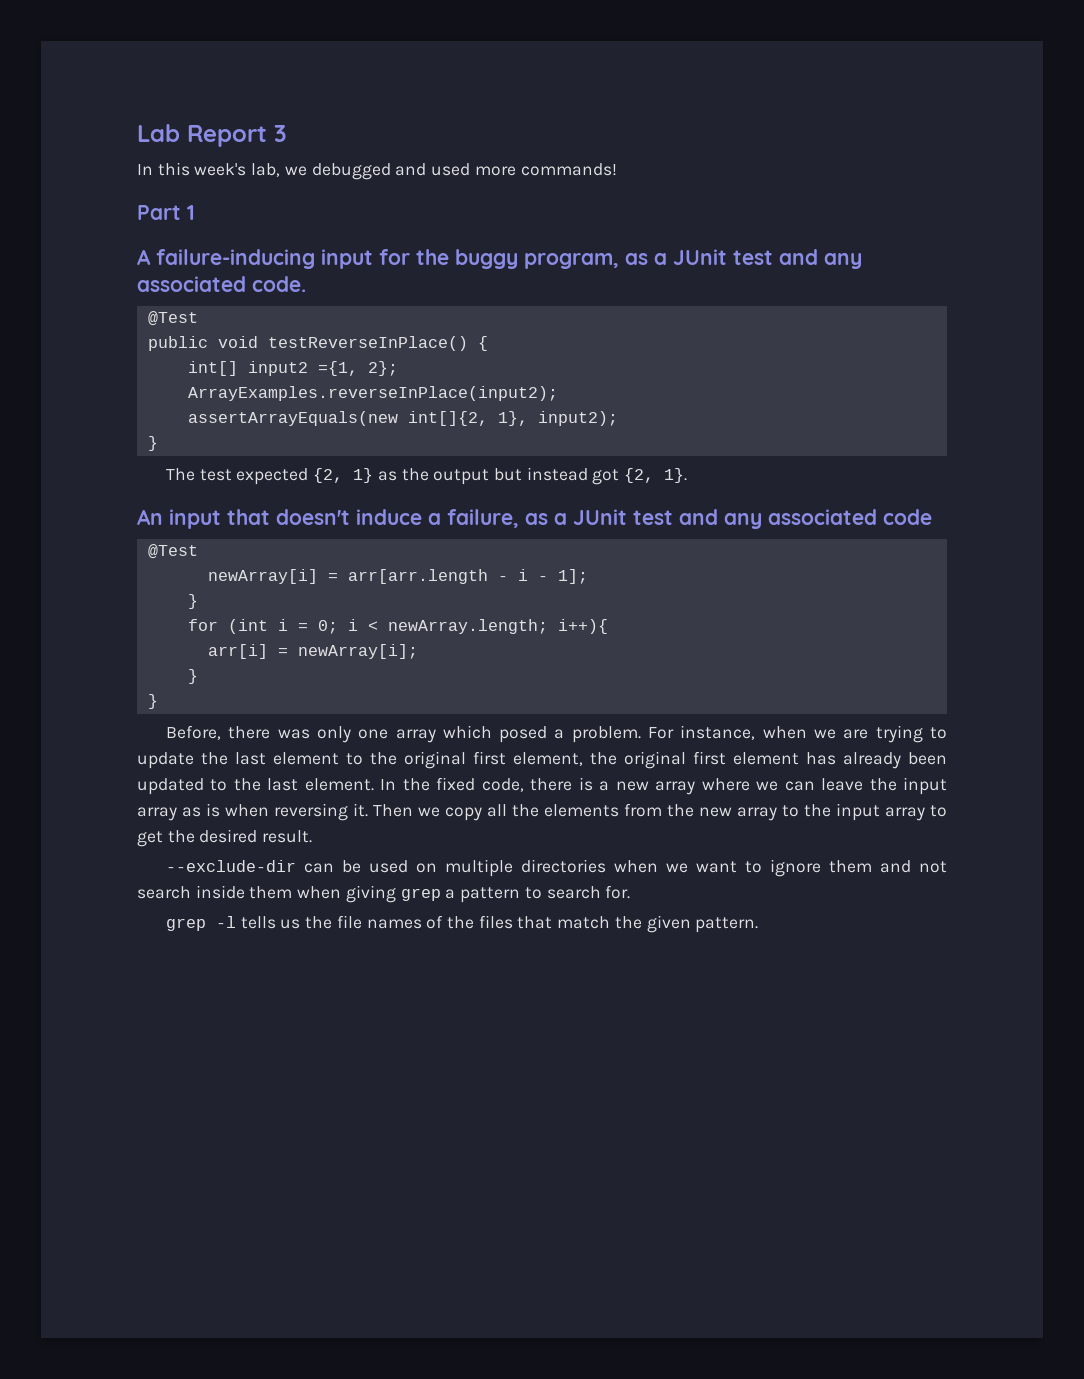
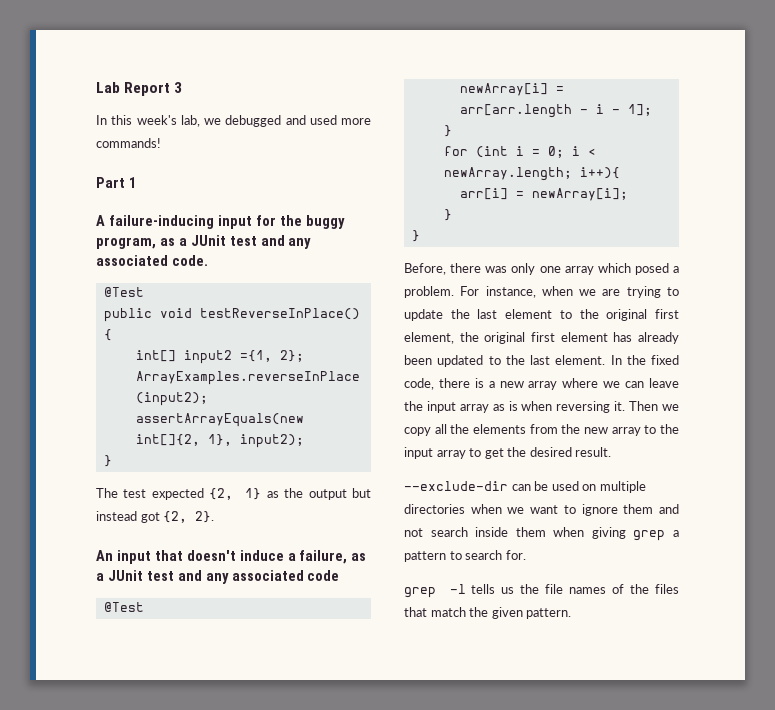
[664,468,688,483] 1}. -> [195,511,215,523] 2}.

